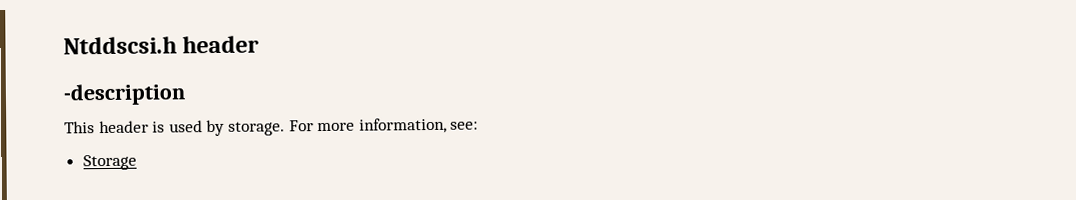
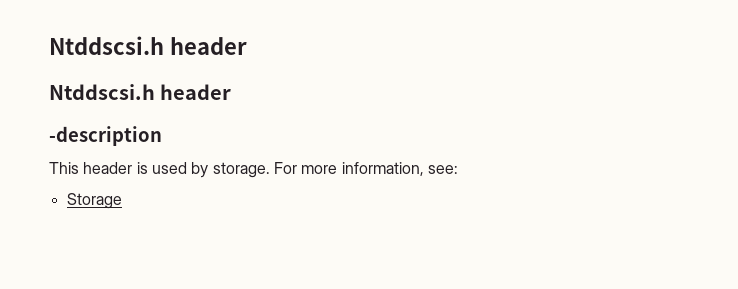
[63,35,260,55] Ntddscsi.h header -> [49,36,247,55] [49,84,232,100] Ntddscsi.h header // Ntddscsi.h header

